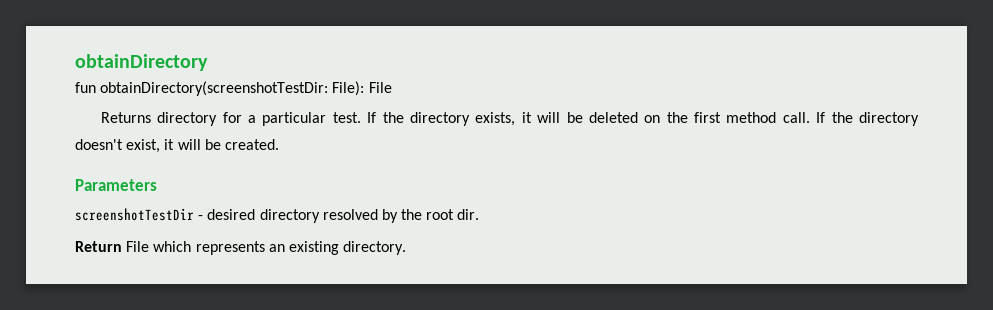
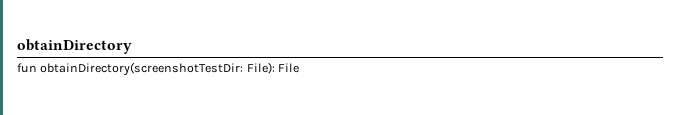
[100,112,919,126] [75,139,279,153] [75,179,157,191] [75,208,480,223] [75,241,407,255] // Returns directory for a particular test. If the directory exists, it will be deleted on the first method call. If the directory doesn't exist, it will be created. // Parameters // screenshotTestDir - desired directory resolved by the root dir. // Return File which represents an existing directory. -> (300, 68) none

